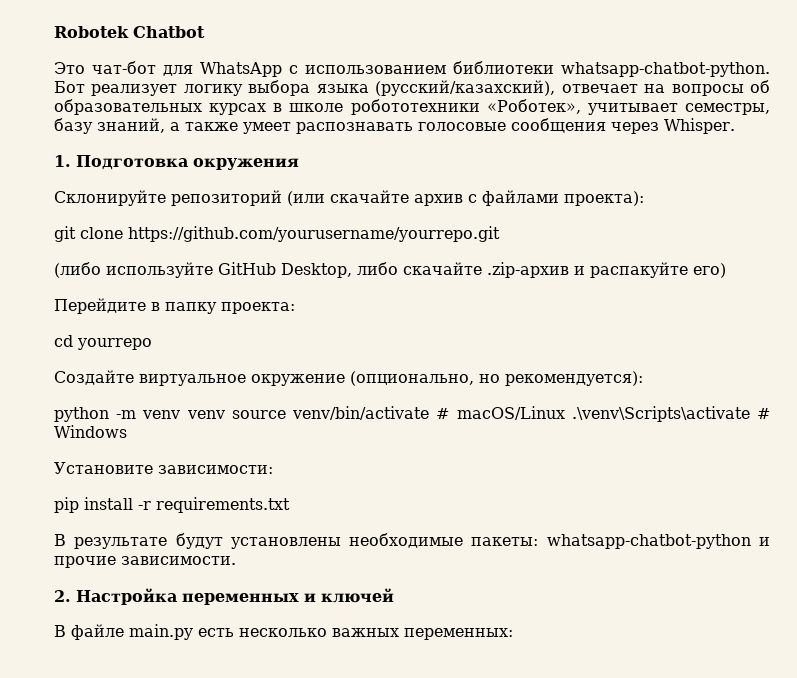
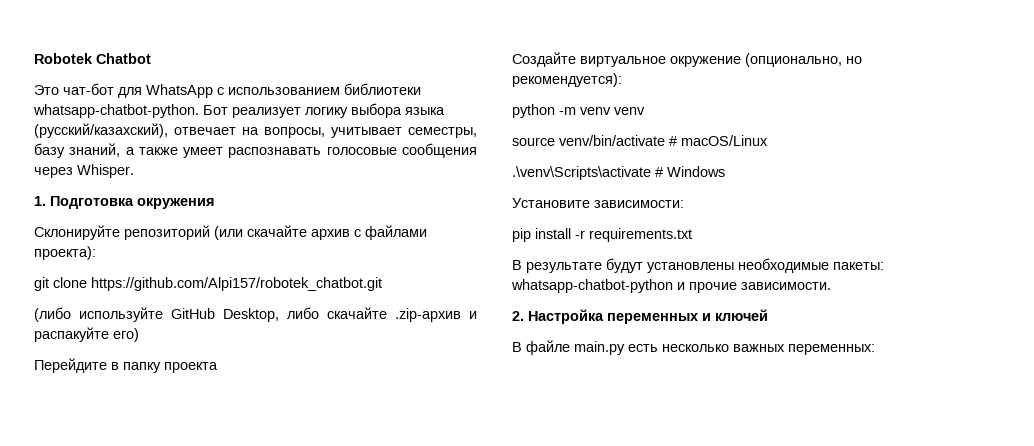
[671,80,771,96] [54,99,581,115] вопросы об образовательных курсах в школе робототехники «Роботек», -> [264,127,325,138] вопросы,
[128,226,500,242] https://github.com/yourusername/yourrepo.git -> [91,277,382,291] https://github.com/Alpi157/robotek_chatbot.git
[221,302,295,314] [54,335,152,350] проекта: // cd yourrepo -> [164,362,218,373] проекта
(225, 414) none -> (645, 111) //
(565, 413) none -> (768, 140) //

